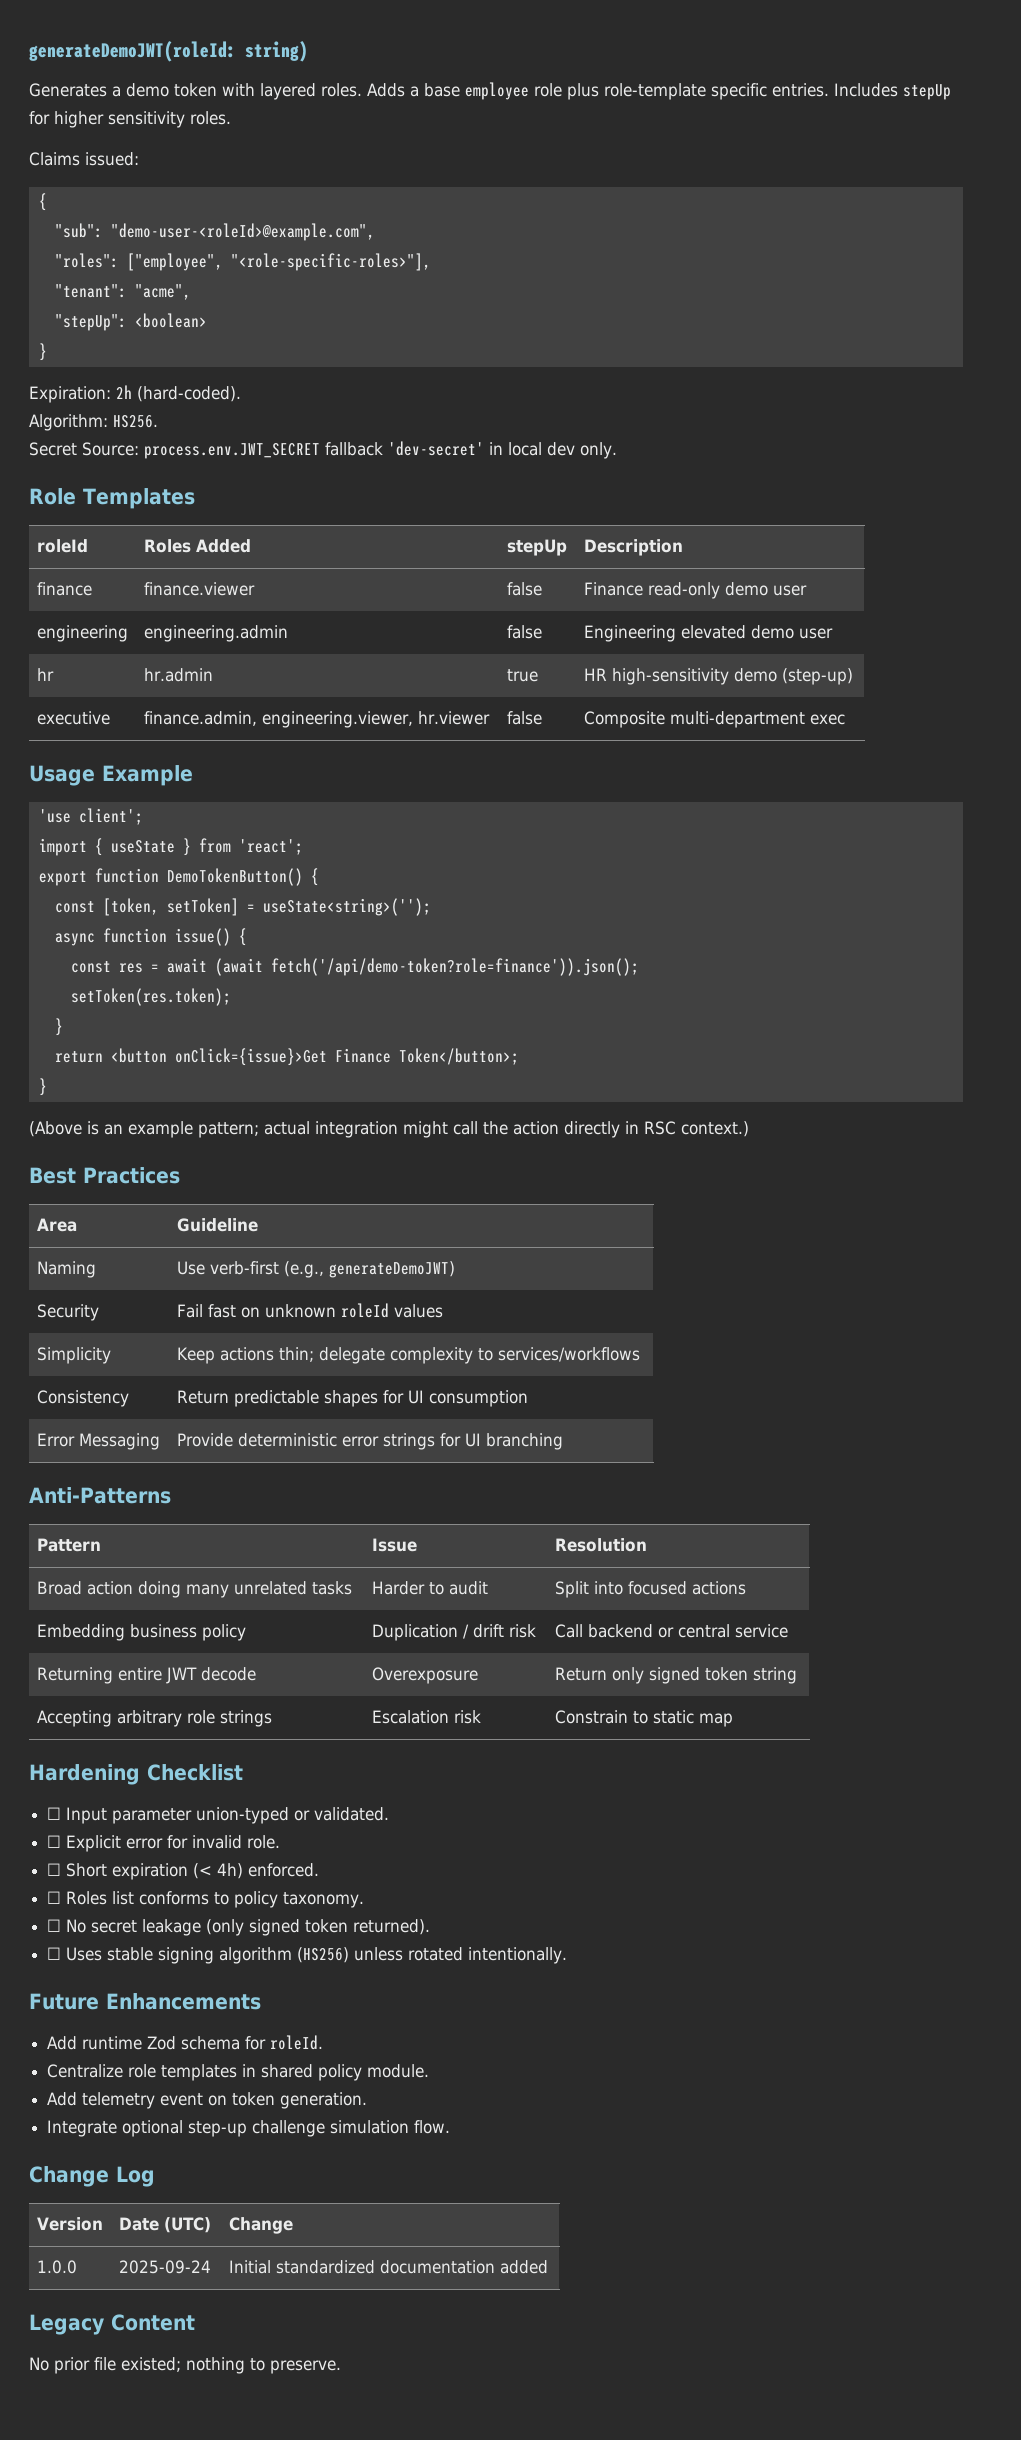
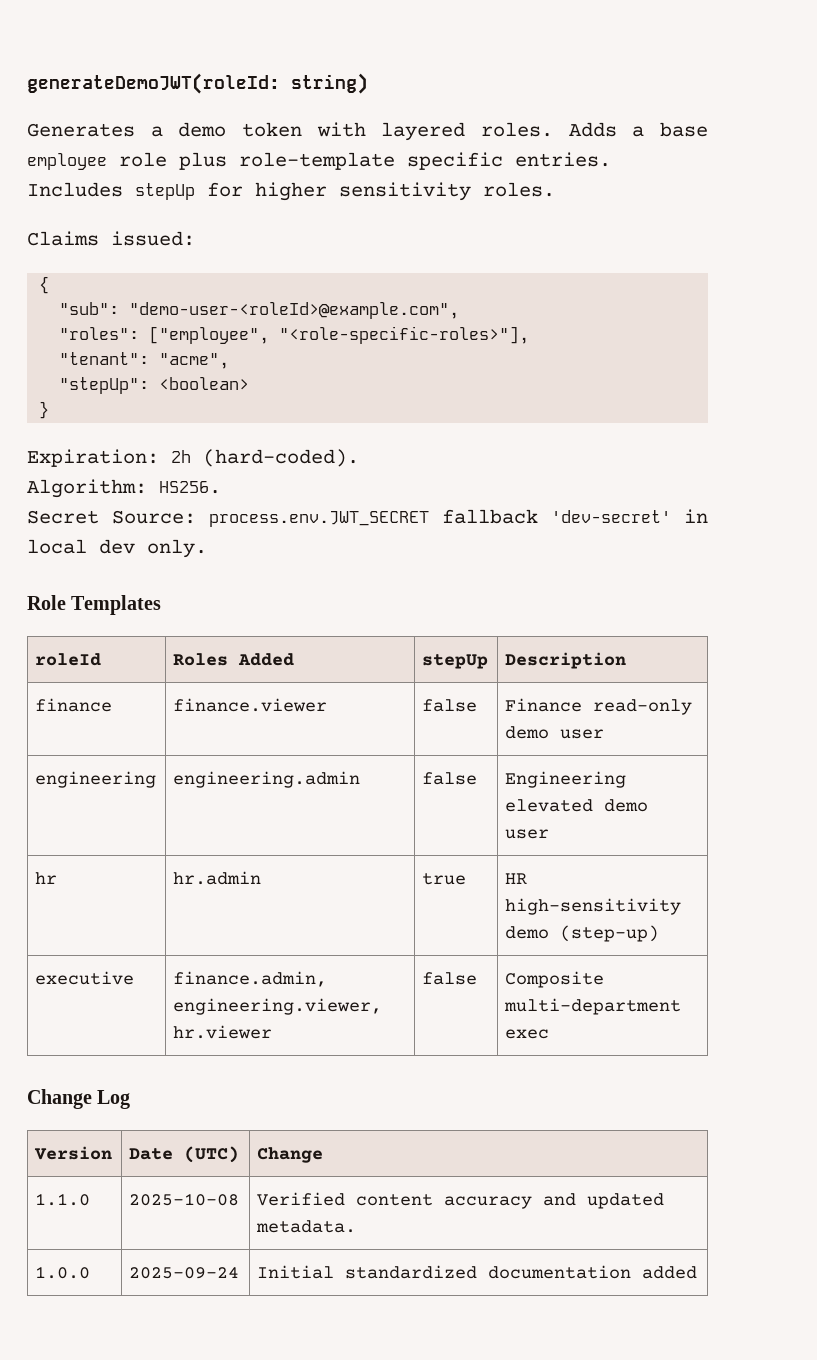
[29,765,193,786] [38,808,143,825] [38,838,303,856] [38,868,319,886] [54,898,431,916] [54,928,247,946] [70,958,639,976] [70,988,231,1006] [54,1018,63,1036] [54,1048,519,1066] [38,1078,47,1096] [29,1121,749,1138] [29,1167,180,1184] [36,1218,77,1232] [176,1218,258,1232] [36,1261,96,1278] [176,1261,455,1278] [36,1304,99,1321] [176,1303,443,1318] [36,1347,111,1364] [176,1347,640,1364] [36,1390,129,1407] [176,1390,528,1407] [36,1433,160,1450] [176,1433,563,1450] [29,1487,171,1504] [36,1538,101,1552] [371,1538,417,1552] [554,1538,647,1552] [36,1581,352,1598] [371,1581,488,1595] [554,1581,746,1598] [36,1624,246,1641] [371,1624,536,1641] [554,1624,788,1638] [36,1667,256,1684] [371,1667,478,1684] [554,1667,797,1684] [36,1710,272,1727] [371,1710,481,1724] [554,1710,733,1727] [29,1764,243,1785] [47,1807,390,1824] [47,1835,281,1852] [47,1863,320,1880] [47,1891,365,1908] [47,1919,431,1936] [47,1947,568,1964] [29,1993,261,2010] [47,2035,324,2050] [47,2064,430,2081] [47,2092,368,2109] [47,2120,451,2137] // Usage Example // 'use client'; // import { useState } from 'react'; // export function DemoTokenButton() { // const [token, setToken] = useState<string>(''); // async function issue() { // const res = await (await fetch('/api/demo-token?role=finance')).json(); // setToken(res.token); // } // return <button onClick={issue}>Get Finance Token</button>; // } // (Above is an example pattern; actual integration might call the action directly in RSC context.) // Best Practices // Area | Guideline // Naming | Use verb-first (e.g., generateDemoJWT) // Security | Fail fast on unknown roleId values // Simplicity | Keep actions thin; delegate complexity to services/workflows // Consistency | Return predictable shapes for UI consumption // Error Messaging | Provide deterministic error strings for UI branching // Anti-Patterns // Pattern | Issue | Resolution // Broad action doing many unrelated tasks | Harder to audit | Split into focused actions // Embedding business policy | Duplication / drift risk | Call backend or central service // Returning entire JWT decode | Overexposure | Return only signed token string // Accepting arbitrary role strings | Escalation risk | Constrain to static map // Hardening Checklist // ☐ Input parameter union-typed or validated. // ☐ Explicit error for invalid role. // ☐ Short expiration (< 4h) enforced. // ☐ Roles list conforms to policy taxonomy. // ☐ No secret leakage (only signed token returned). // ☐ Uses stable signing algorithm (HS256) unless rotated intentionally. // Future Enhancements // Add runtime Zod schema for roleId. // Centralize role templates in shared policy module. // Add telemetry event on token generation. // Integrate optional step-up challenge simulation flow. -> (550, 1034) none
(293, 2225) none -> [35,1193,91,1206] [129,1193,240,1206] [257,1192,665,1209] [256,1220,357,1233] // 1.1.0 | 2025-10-08 | Verified content accuracy and updated metadata.
[29,2314,195,2335] [29,2357,341,2374] // Legacy Content // No prior file existed; nothing to preserve. -> (698, 1272) none

